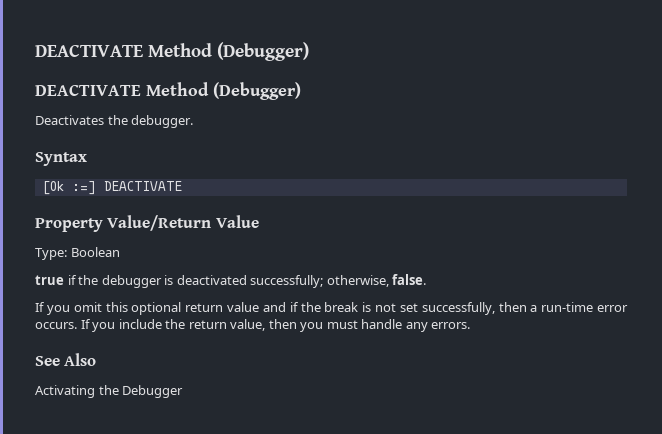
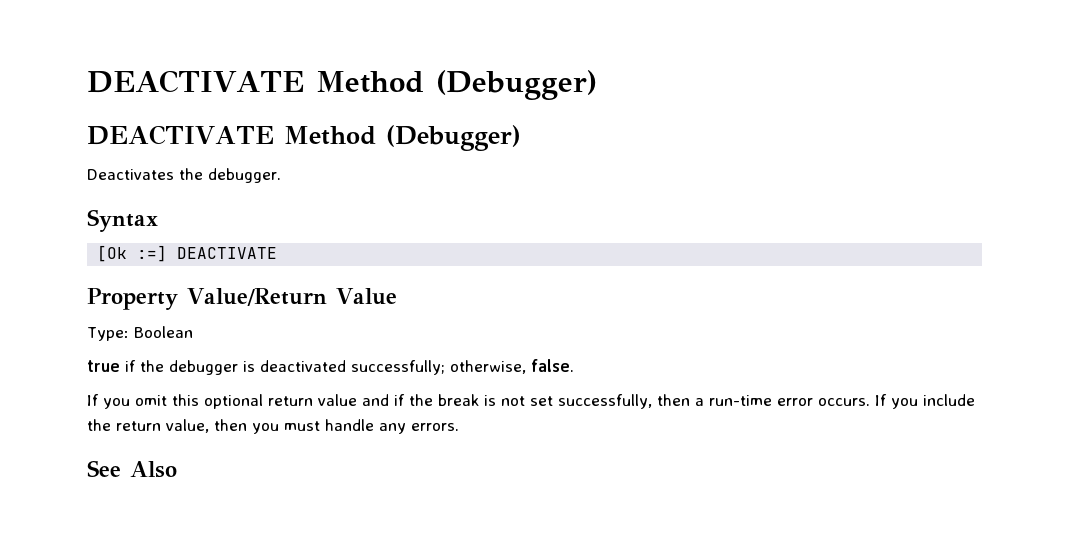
[35,385,184,398] // Activating the Debugger -> (177, 469) none

